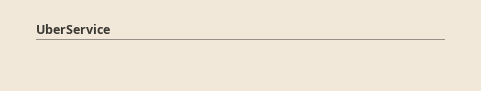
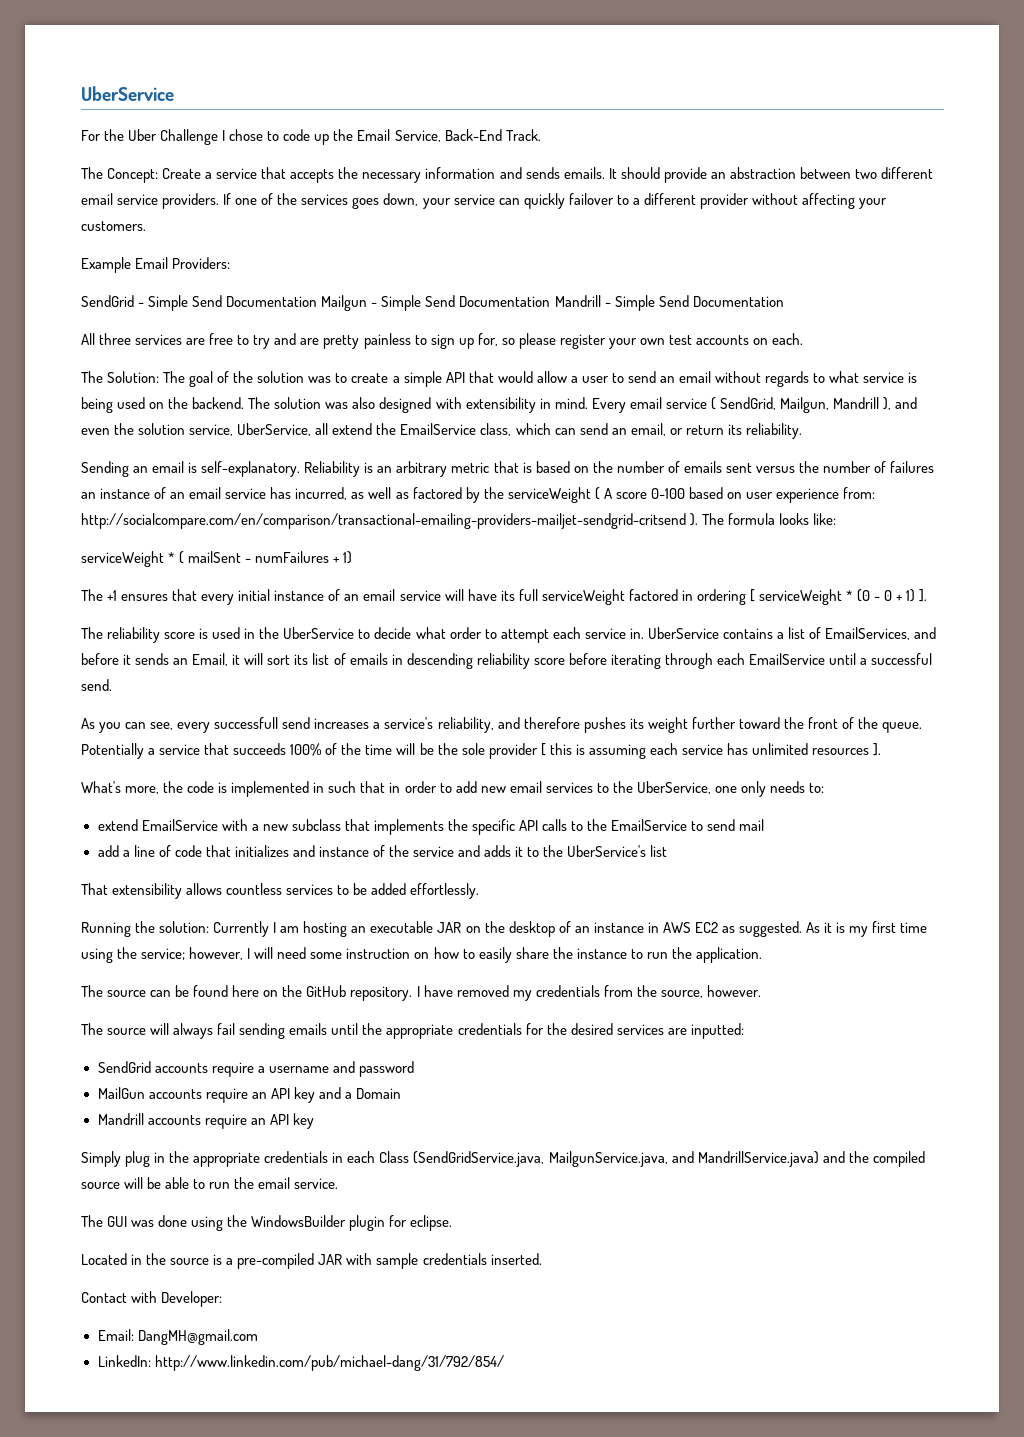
[36,24,110,34] UberService -> [81,86,174,101] [81,129,541,145] [81,167,933,183] [81,193,888,209] [81,221,146,231] [81,257,231,273] [81,295,784,311] [81,333,804,349] [81,371,918,387] [81,397,918,413] [81,423,802,439] [81,461,935,477] [81,487,876,503] [81,513,837,529] [81,551,353,567] [81,589,928,605] [81,627,937,643] [81,653,933,669] [81,679,112,691] [81,717,923,733] [81,743,882,759] [81,781,825,797] [97,819,765,835] [97,845,668,857] [81,883,480,899] [81,921,928,937] [81,947,762,963] [81,985,761,1001] [81,1023,744,1039] [97,1061,414,1077] [97,1087,401,1103] [97,1113,314,1129] [81,1151,925,1167] [81,1177,339,1189] [81,1215,453,1231] [81,1253,542,1269] [81,1291,223,1307] [97,1329,258,1345] [97,1355,504,1371] UberService // For the Uber Challenge I chose to code up the Email Service, Back-End Track. // The Concept: Create a service that accepts the necessary information and sends emails. It should provide an abstraction between two different email service providers. If one of the services goes down, your service can quickly failover to a different provider without affecting your customers. // Example Email Providers: // SendGrid - Simple Send Documentation Mailgun - Simple Send Documentation Mandrill - Simple Send Documentation // All three services are free to try and are pretty painless to sign up for, so please register your own test accounts on each. // The Solution: The goal of the solution was to create a simple API that would allow a user to send an email without regards to what service is being used on the backend. The solution was also designed with extensibility in mind. Every email service ( SendGrid, Mailgun, Mandrill ), and even the solution service, UberService, all extend the EmailService class, which can send an email, or return its reliability. // Sending an email is self-explanatory. Reliability is an arbitrary metric that is based on the number of emails sent versus the number of failures an instance of an email service has incurred, as well as factored by the serviceWeight ( A score 0-100 based on user experience from: http://socialcompare.com/en/comparison/transactional-emailing-providers-mailjet-sendgrid-critsend ). The formula looks like: // serviceWeight * ( mailSent - numFailures + 1) // The +1 ensures that every initial instance of an email service will have its full serviceWeight factored in ordering [ serviceWeight * (0 - 0 + 1) ]. // The reliability score is used in the UberService to decide what order to attempt each service in. UberService contains a list of EmailServices, and before it sends an Email, it will sort its list of emails in descending reliability score before iterating through each EmailService until a successful send. // As you can see, every successfull send increases a service's reliability, and therefore pushes its weight further toward the front of the queue. Potentially a service that succeeds 100% of the time will be the sole provider [ this is assuming each service has unlimited resources ]. // What's more, the code is implemented in such that in order to add new email services to the UberService, one only needs to: // extend EmailService with a new subclass that implements the specific API calls to the EmailService to send mail // add a line of code that initializes and instance of the service and adds it to the UberService's list // That extensibility allows countless services to be added effortlessly. // Running the solution: Currently I am hosting an executable JAR on the desktop of an instance in AWS EC2 as suggested. As it is my first time using the service; however, I will need some instruction on how to easily share the instance to run the application. // The source can be found here on the GitHub repository. I have removed my credentials from the source, however. // The source will always fail sending emails until the appropriate credentials for the desired services are inputted: // SendGrid accounts require a username and password // MailGun accounts require an API key and a Domain // Mandrill accounts require an API key // Simply plug in the appropriate credentials in each Class (SendGridService.java, MailgunService.java, and MandrillService.java) and the compiled source will be able to run the email service. // The GUI was done using the WindowsBuilder plugin for eclipse. // Located in the source is a pre-compiled JAR with sample credentials inserted. // Contact with Developer: // Email: DangMH@gmail.com // LinkedIn: http://www.linkedin.com/pub/michael-dang/31/792/854/

